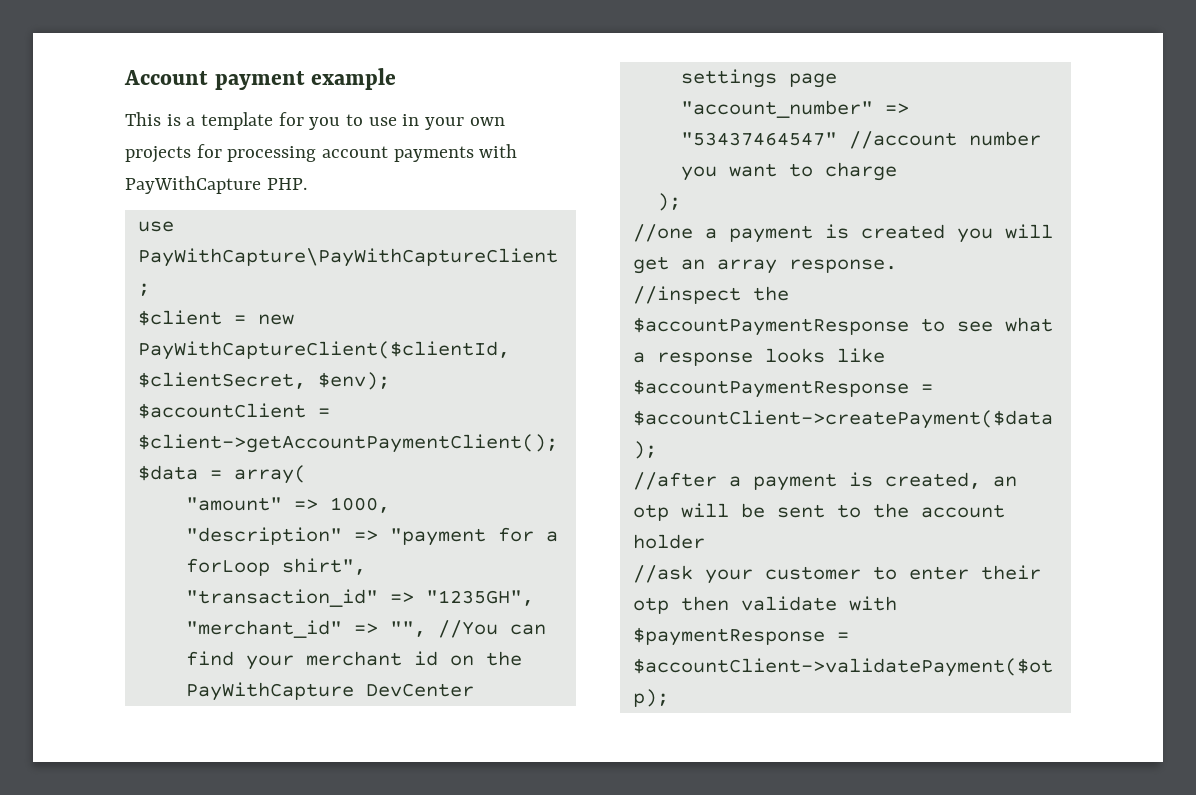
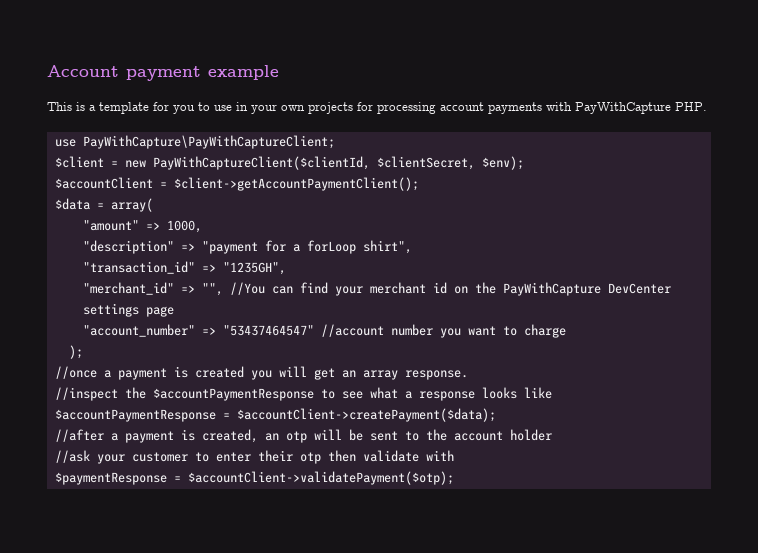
[632,224,693,242] //one -> [54,366,97,379] //once

